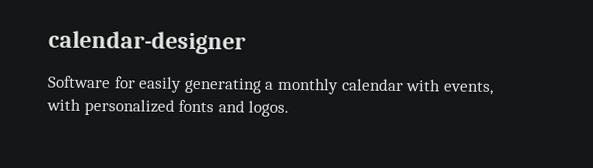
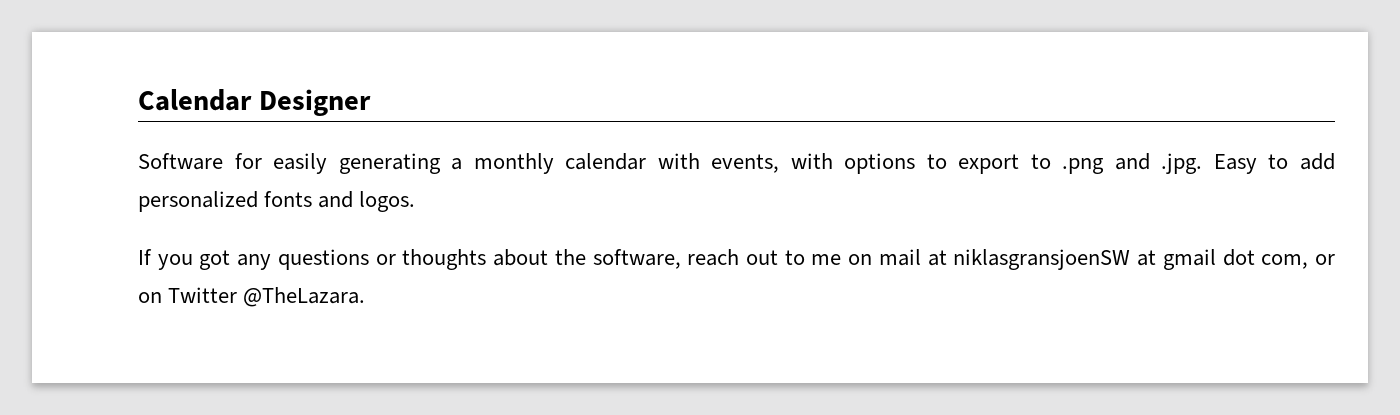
[48,30,246,55] calendar-designer -> [138,89,371,116] Calendar Designer
[83,98,290,117] personalized fonts and logos. -> [844,153,1335,174] [138,191,416,212] [138,249,1336,270] [138,287,366,307] options to export to .png and .jpg. Easy to add personalized fonts and logos. // If you got any questions or thoughts about the software, reach out to me on mail at niklasgransjoenSW at gmail dot com, or on Twitter @TheLazara.

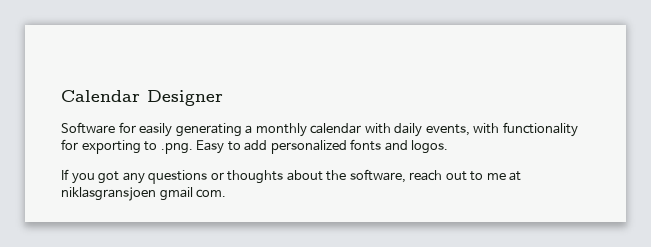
(700, 161) none -> [394,123,423,137] daily
[844,153,1203,174] options to export to .png and .jpg. -> [502,122,578,137] [61,139,193,154] functionality for exporting to .png.
[848,249,1336,270] [138,287,366,307] on mail at niklasgransjoenSW at gmail dot com, or on Twitter @TheLazara. -> [509,171,522,181] [61,187,227,201] at niklasgransjoen gmail com.

